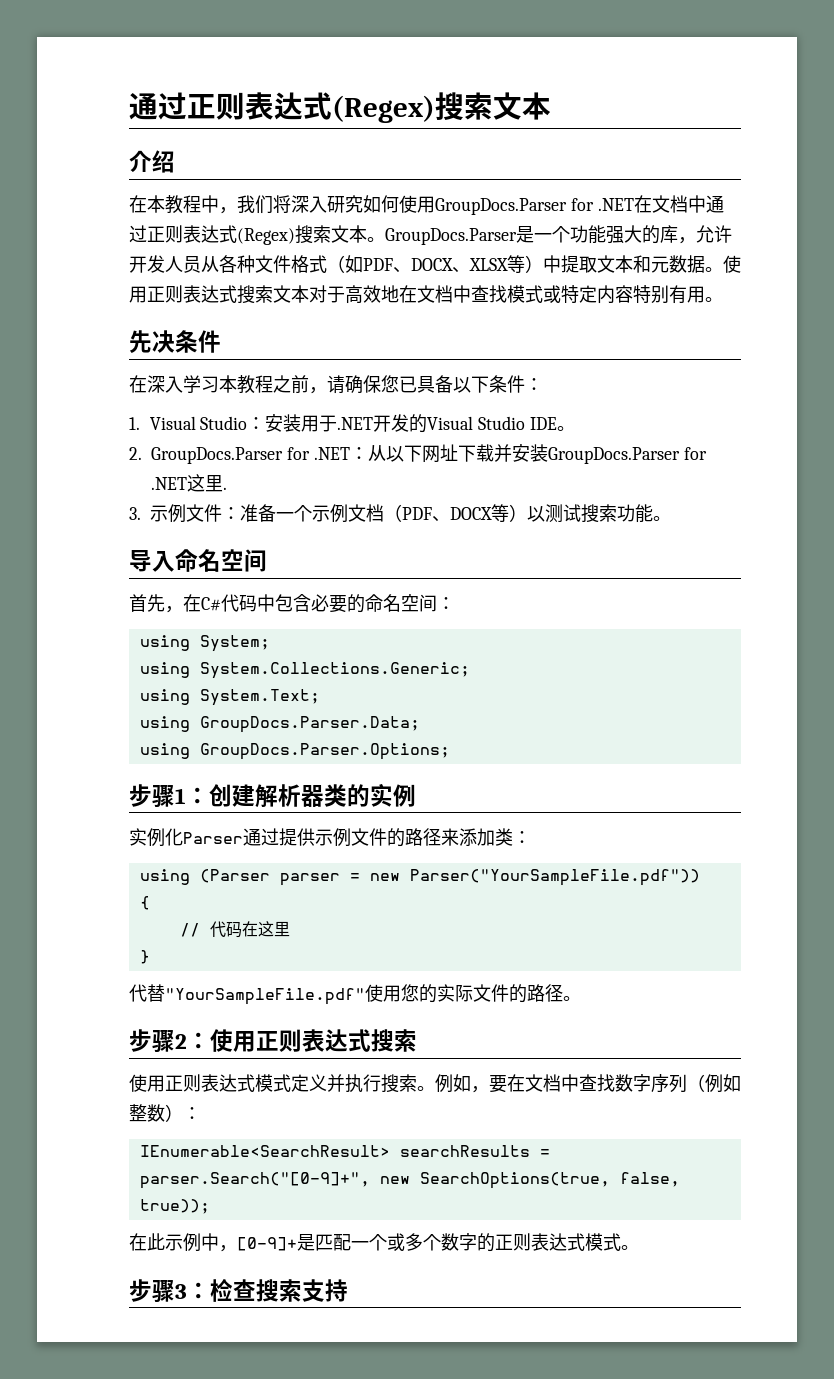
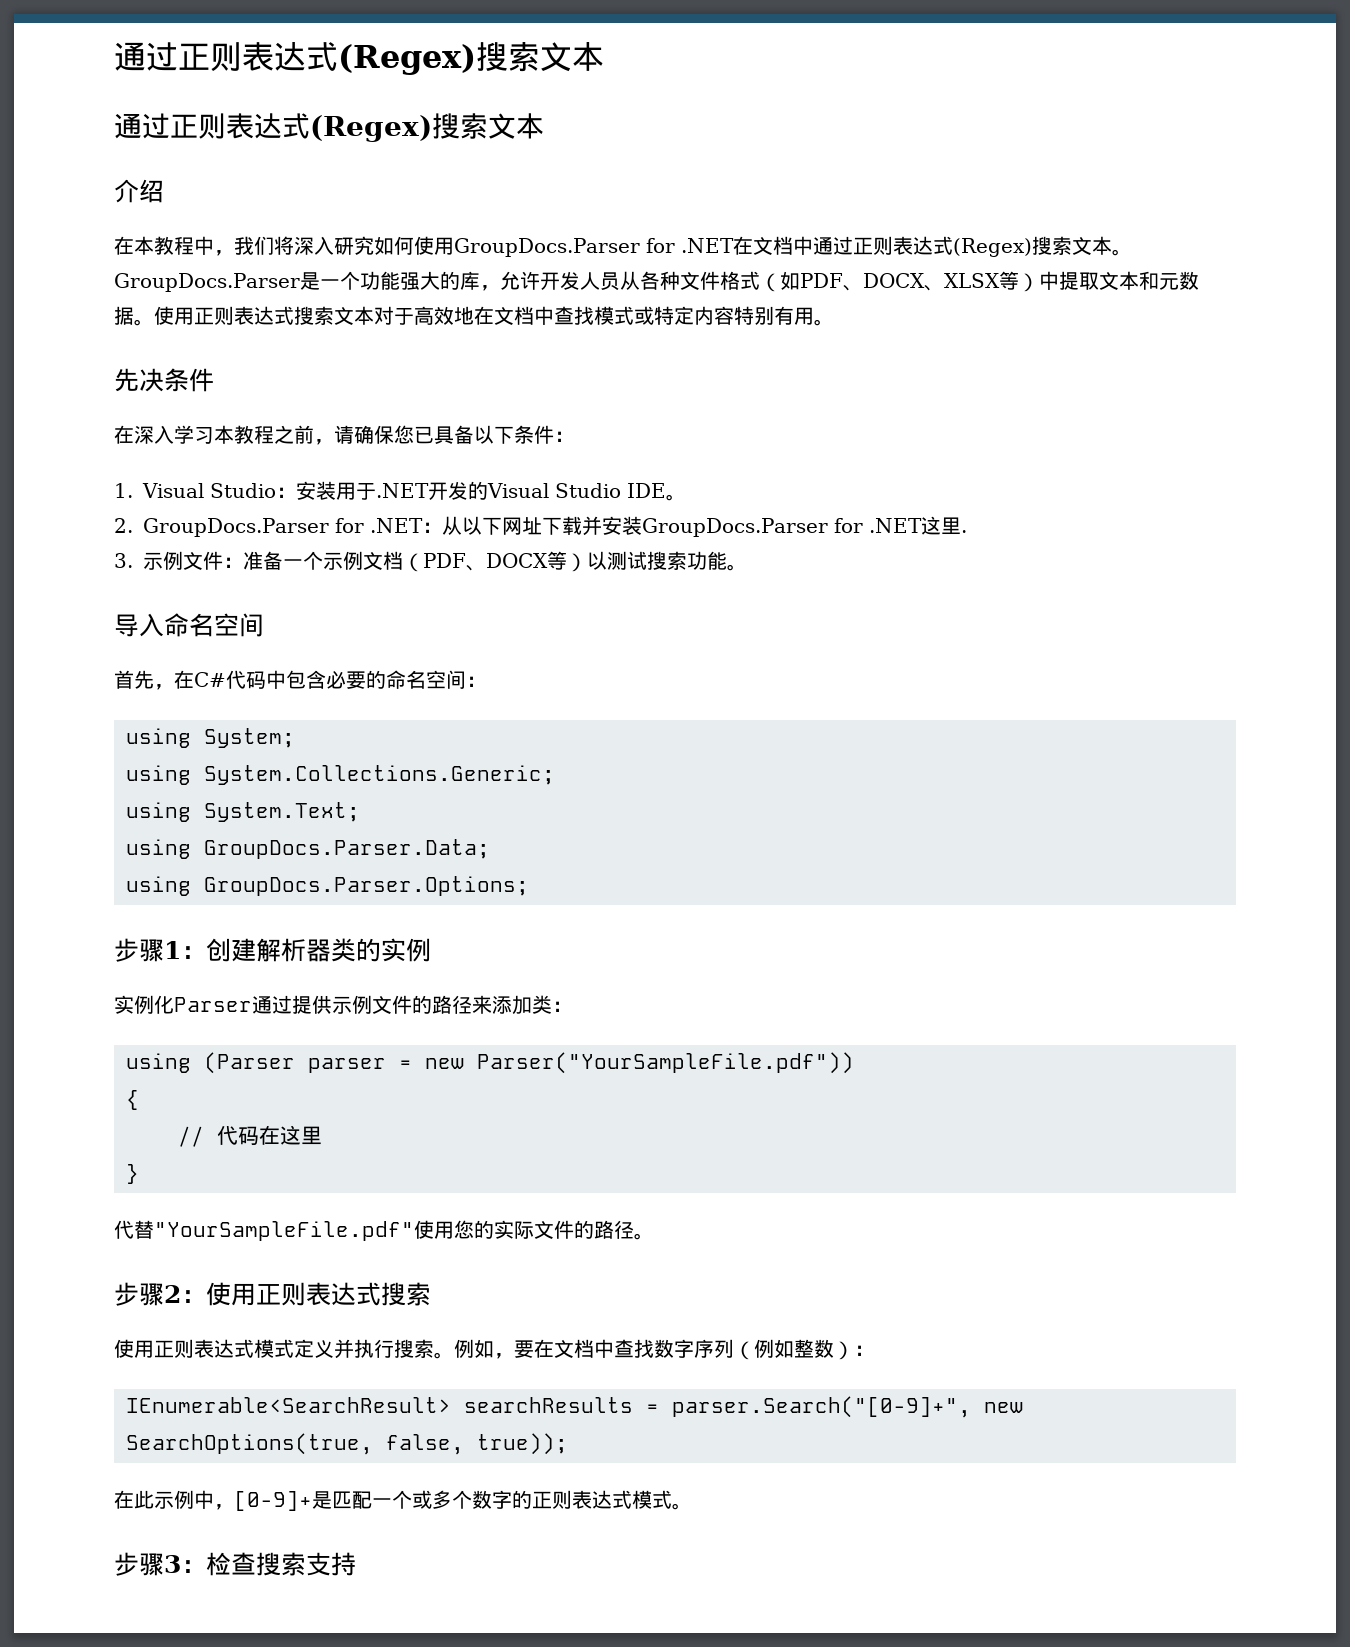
[129,92,551,123] 通过正则表达式(Regex)搜索文本 -> [114,42,604,75] [114,113,544,142] 通过正则表达式(Regex)搜索文本 // 通过正则表达式(Regex)搜索文本

